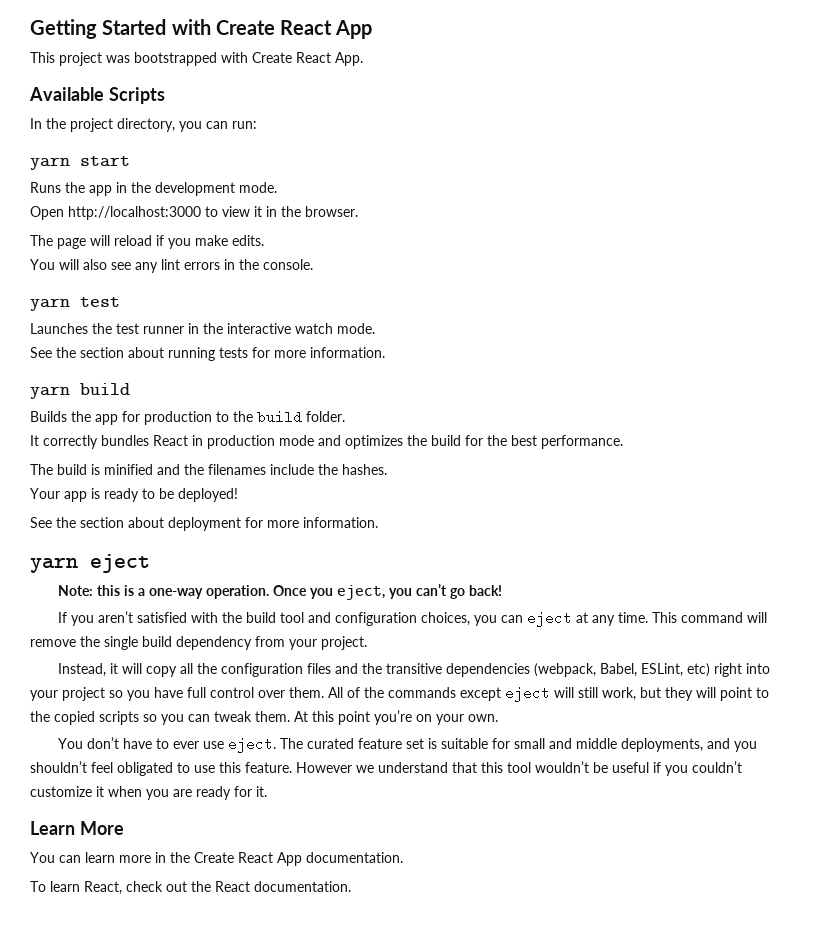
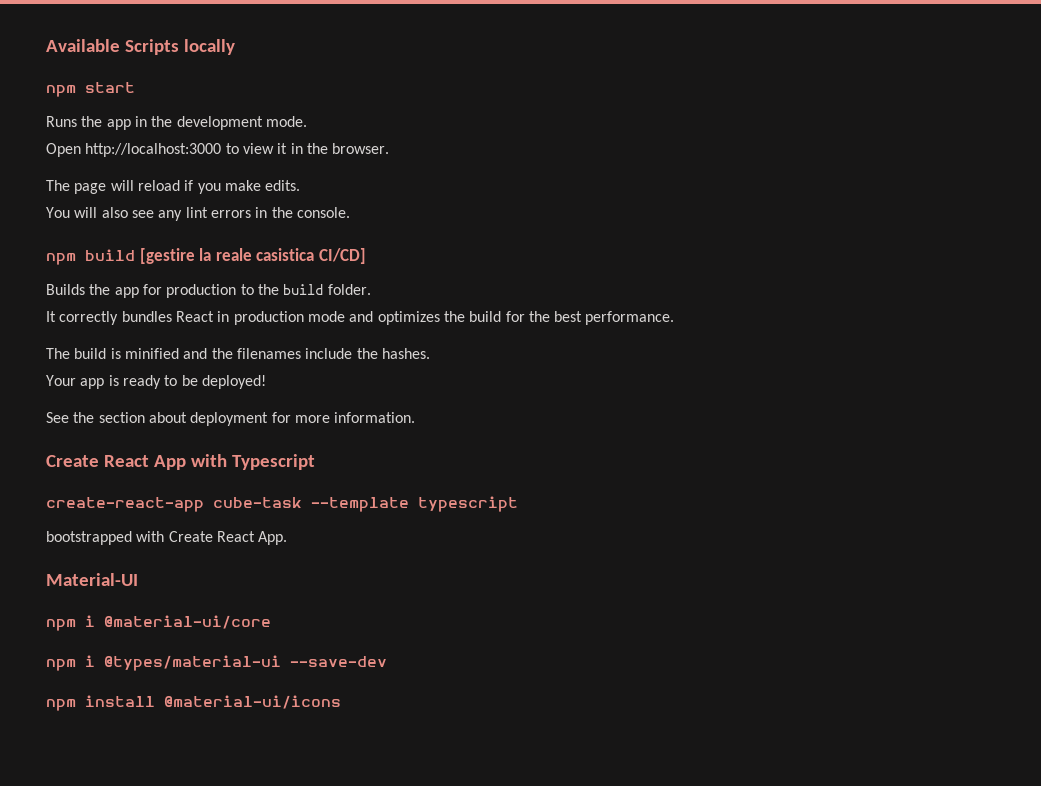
[30,19,373,39] [30,52,363,66] [29,87,165,104] [30,118,257,132] [30,157,70,170] Getting Started with Create React App // This project was bootstrapped with Create React App. // Available Scripts // In the project directory, you can run: // yarn -> [46,39,235,55] [46,85,76,97] Available Scripts locally // npm
[30,297,120,311] [30,323,375,334] [30,347,385,361] [30,383,130,399] yarn test // Launches the test runner in the interactive watch mode. // See the section about running tests for more information. // yarn build -> [46,248,366,265] npm build [gestire la reale casistica CI/CD]
[30,554,150,573] [58,583,503,600] [58,611,768,627] [30,636,367,650] [58,663,771,677] [30,686,769,702] [30,710,498,725] [58,737,758,753] [30,761,742,776] [30,786,267,800] [30,821,124,835] [30,852,403,866] [30,881,351,895] yarn eject // Note: this is a one-way operation. Once you eject, you can’t go back! // If you aren’t satisfied with the build tool and configuration choices, you can eject at any time. This command will remove the single build dependency from your project. // Instead, it will copy all the configuration files and the transitive dependencies (webpack, Babel, ESLint, etc) right into your project so you have full control over them. All of the commands except eject will still work, but they will point to the copied scripts so you can tweak them. At this point you’re on your own. // You don’t have to ever use eject. The curated feature set is suitable for small and middle deployments, and you shouldn’t feel obligated to use this feature. However we understand that this tool wouldn’t be useful if you couldn’t customize it when you are ready for it. // Learn More // You can learn more in the Create React App documentation. // To learn React, check out the React documentation. -> [46,454,315,470] [46,496,518,512] [46,531,288,545] [46,573,138,586] [46,615,271,631] [46,655,387,671] [46,695,341,711] Create React App with Typescript // create-react-app cube-task --template typescript // bootstrapped with Create React App. // Material-UI // npm i @material-ui/core // npm i @types/material-ui --save-dev // npm install @material-ui/icons

